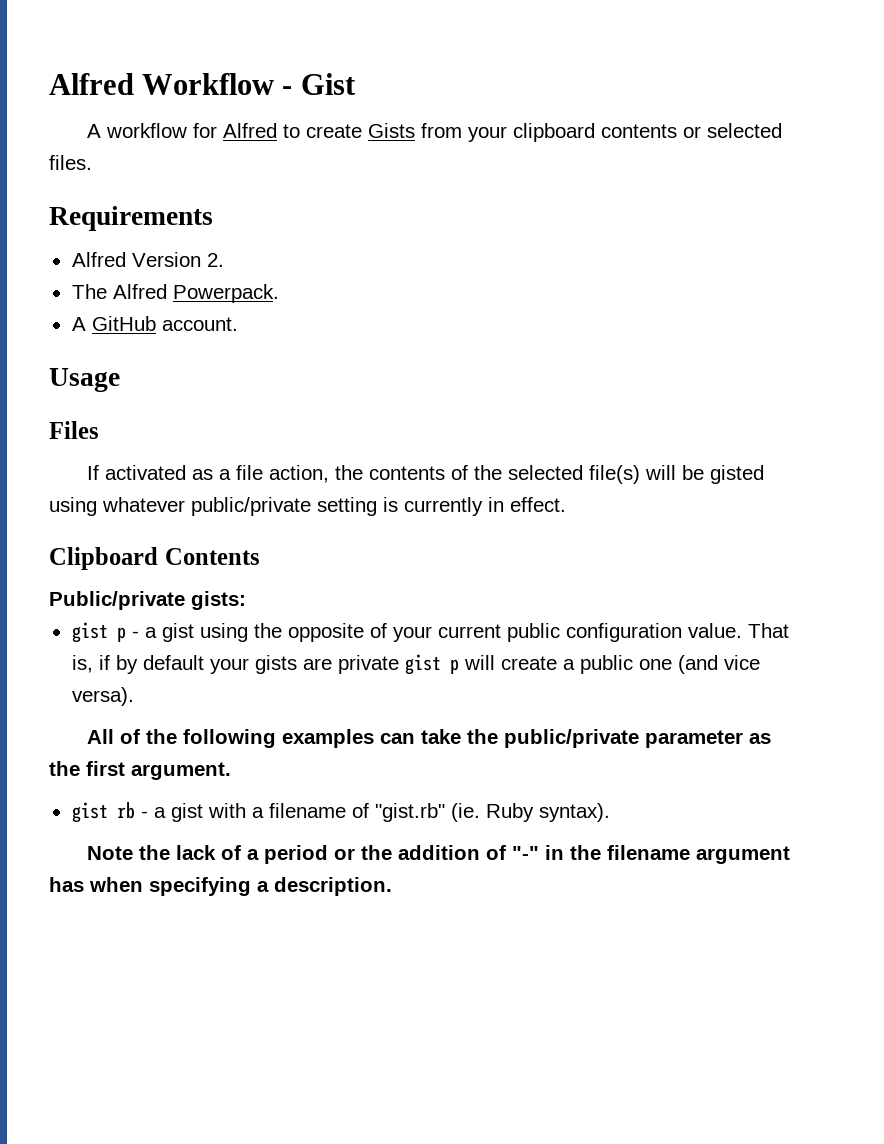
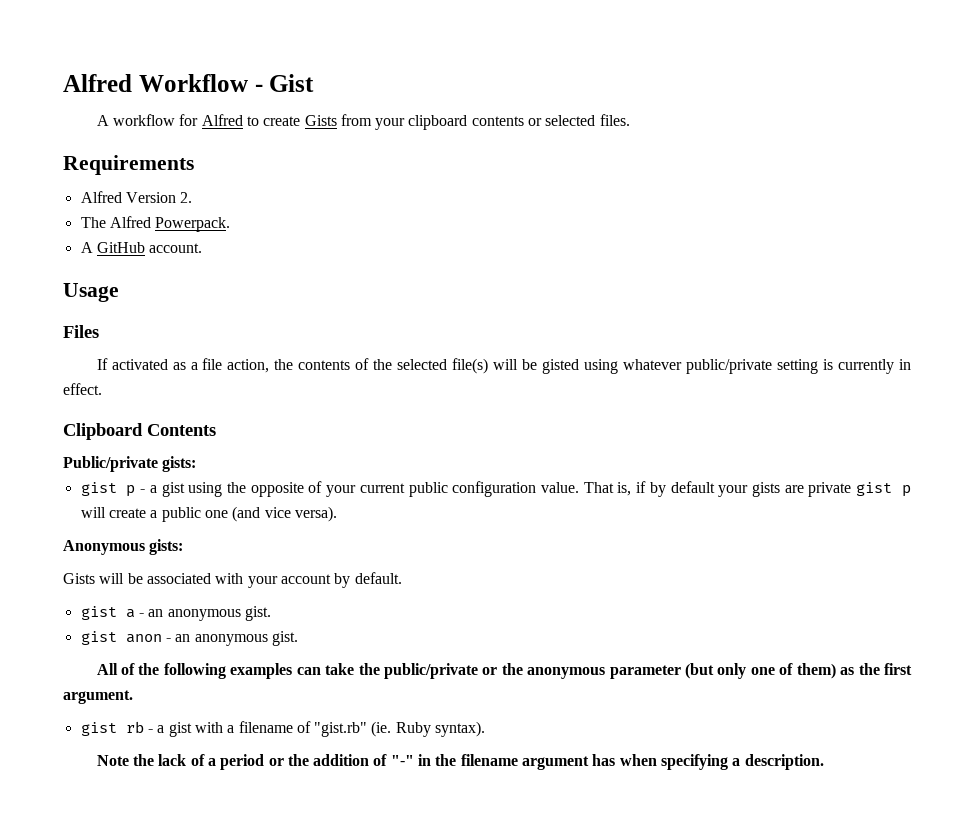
(134, 696) none -> [63,539,184,555] [63,572,402,588] [80,606,271,621] [80,631,298,646] // Anonymous gists: // Gists will be associated with your account by default. // gist a - an anonymous gist. // gist anon - an anonymous gist.
[645,730,744,748] parameter -> [482,663,836,679] or the anonymous parameter (but only one of them)

